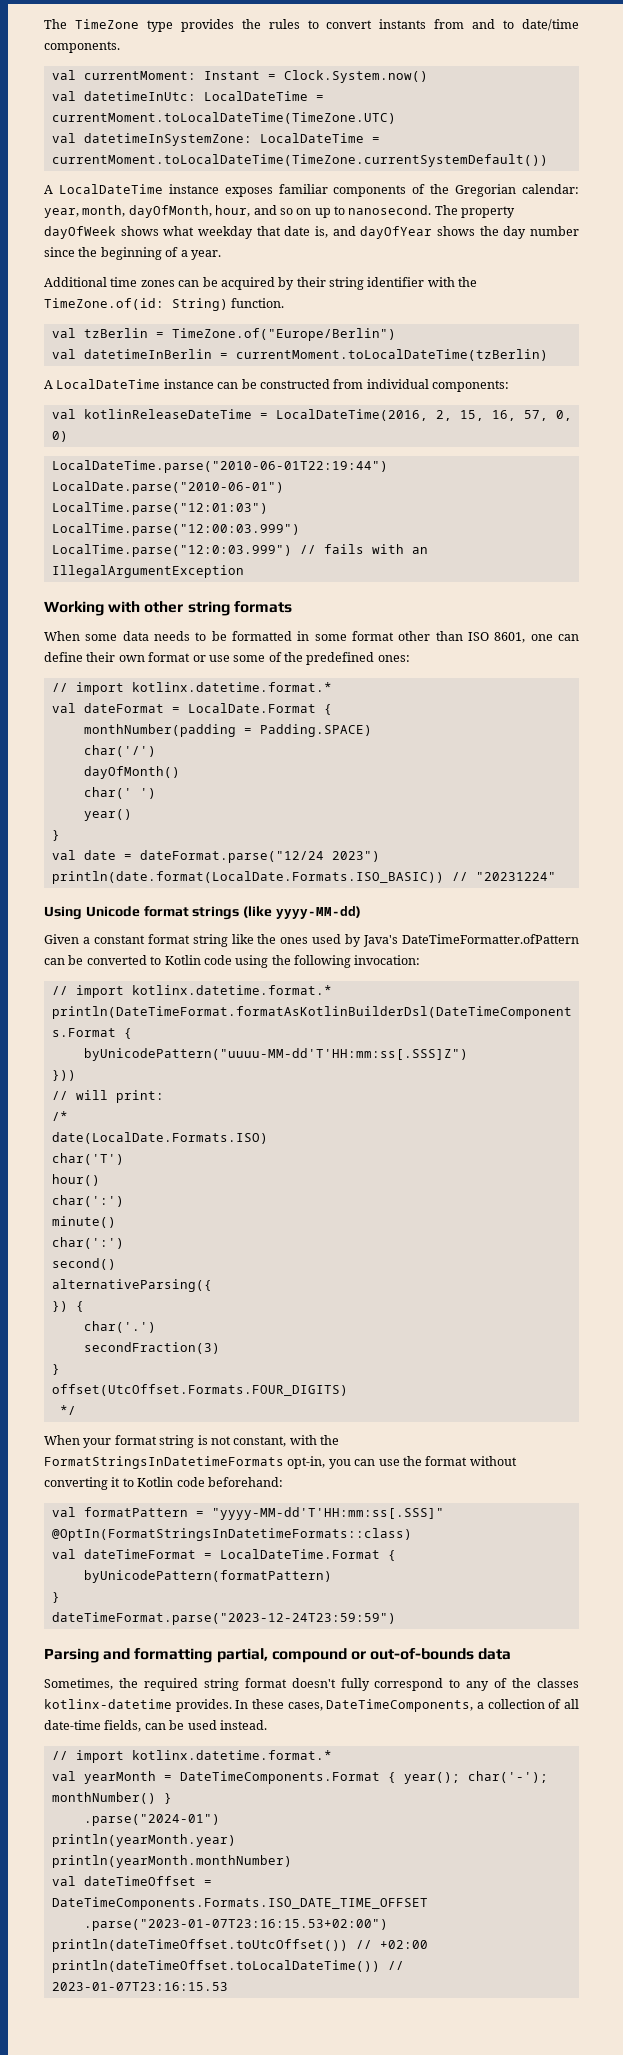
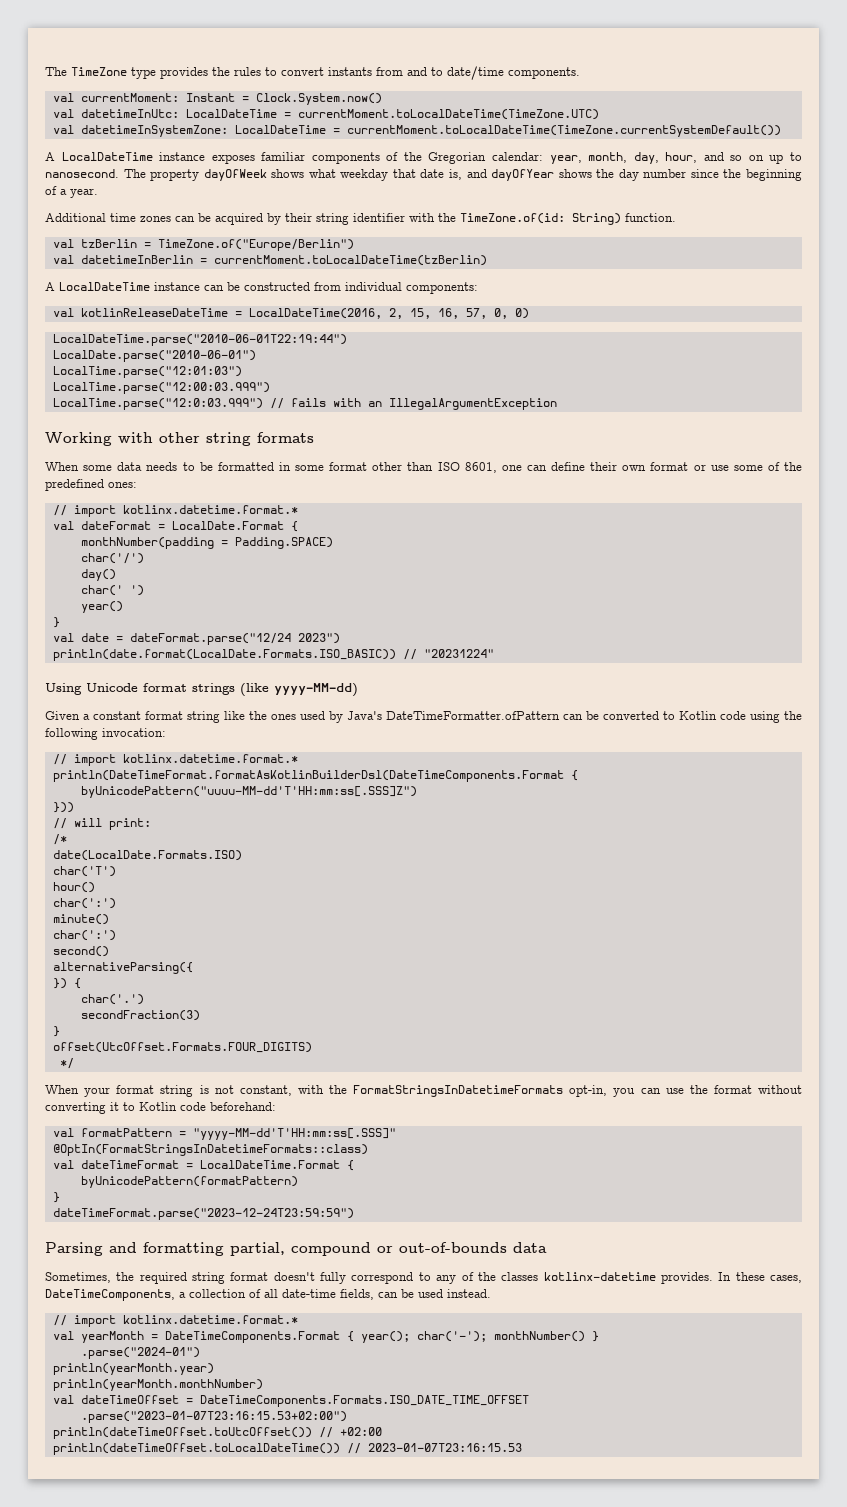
[128,205,212,218] dayOfMonth, -> [633,152,659,164] day,
[83,766,180,779] dayOfMonth() -> [80,569,116,581] day()

